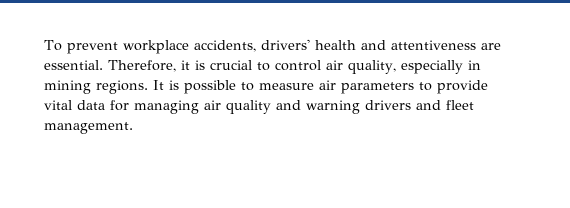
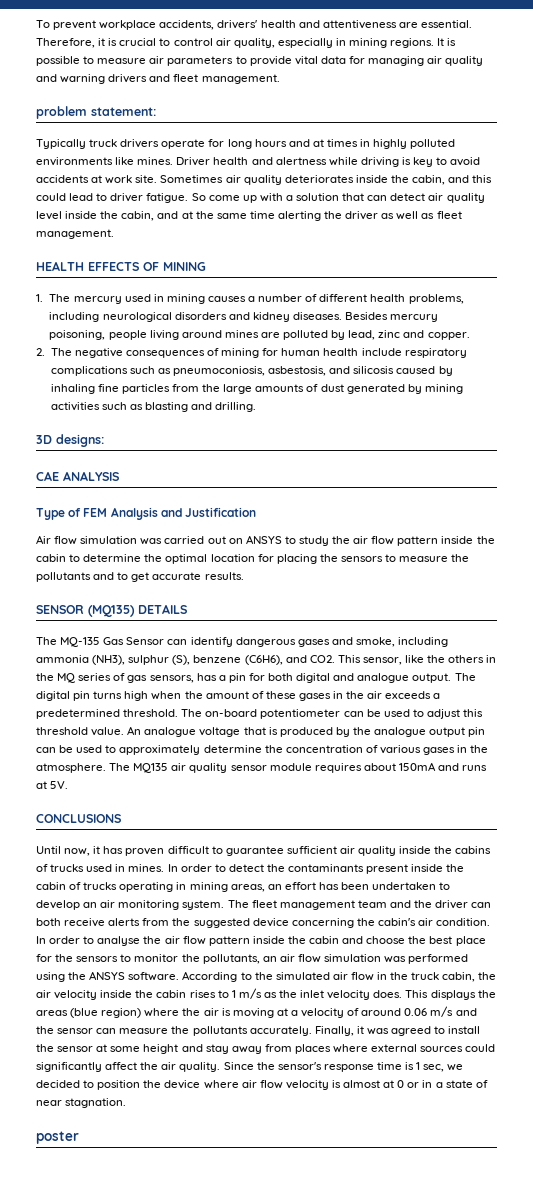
(133, 128) none -> [36,106,156,119] [36,139,456,149] [36,157,481,167] [36,175,493,185] [36,193,485,203] [36,211,462,221] [36,229,114,239] [36,261,206,271] [36,294,464,304] [49,312,439,322] [49,330,470,340] [36,348,467,358] [50,366,453,376] [50,384,463,394] [50,402,257,412] [36,434,104,447] [36,471,119,481] [36,507,257,520] [36,535,495,546] [36,554,470,564] [36,572,244,582] [36,604,187,617] [36,637,449,647] [36,655,497,665] [36,673,476,683] [36,691,441,701] [36,709,484,719] [36,726,486,737] [36,745,489,755] [36,762,488,773] [36,781,69,789] [36,814,121,823] [36,846,492,856] [36,864,465,874] [36,882,451,892] [36,900,492,910] [36,918,491,928] [36,936,486,946] [36,954,469,964] [36,971,497,982] [36,988,496,1000] [36,1006,477,1018] [36,1026,481,1036] [36,1044,496,1054] [36,1062,464,1072] [36,1080,488,1090] [36,1098,127,1108] [36,1131,79,1144] // problem statement: // Typically truck drivers operate for long hours and at times in highly polluted environments like mines. Driver health and alertness while driving is key to avoid accidents at work site. Sometimes air quality deteriorates inside the cabin, and this could lead to driver fatigue. So come up with a solution that can detect air quality level inside the cabin, and at the same time alerting the driver as well as fleet management. // HEALTH EFFECTS OF MINING // 1. The mercury used in mining causes a number of different health problems, including neurological disorders and kidney diseases. Besides mercury poisoning, people living around mines are polluted by lead, zinc and copper. // 2. The negative consequences of mining for human health include respiratory complications such as pneumoconiosis, asbestosis, and silicosis caused by inhaling fine particles from the large amounts of dust generated by mining activities such as blasting and drilling. // 3D designs: // CAE ANALYSIS // Type of FEM Analysis and Justification // Air flow simulation was carried out on ANSYS to study the air flow pattern inside the cabin to determine the optimal location for placing the sensors to measure the pollutants and to get accurate results. // SENSOR (MQ135) DETAILS // The MQ-135 Gas Sensor can identify dangerous gases and smoke, including ammonia (NH3), sulphur (S), benzene (C6H6), and CO2. This sensor, like the others in the MQ series of gas sensors, has a pin for both digital and analogue output. The digital pin turns high when the amount of these gases in the air exceeds a predetermined threshold. The on-board potentiometer can be used to adjust this threshold value. An analogue voltage that is produced by the analogue output pin can be used to approximately determine the concentration of various gases in the atmosphere. The MQ135 air quality sensor module requires about 150mA and runs at 5V. // CONCLUSIONS // Until now, it has proven difficult to guarantee sufficient air quality inside the cabins of trucks used in mines. In order to detect the contaminants present inside the cabin of trucks operating in mining areas, an effort has been undertaken to develop an air monitoring system. The fleet management team and the driver can both receive alerts from the suggested device concerning the cabin's air condition. In order to analyse the air flow pattern inside the cabin and choose the best place for the sensors to monitor the pollutants, an air flow simulation was performed using the ANSYS software. According to the simulated air flow in the truck cabin, the air velocity inside the cabin rises to 1 m/s as the inlet velocity does. This displays the areas (blue region) where the air is moving at a velocity of around 0.06 m/s and the sensor can measure the pollutants accurately. Finally, it was agreed to install the sensor at some height and stay away from places where external sources could significantly affect the air quality. Since the sensor's response time is 1 sec, we decided to position the device where air flow velocity is almost at 0 or in a state of near stagnation. // poster

